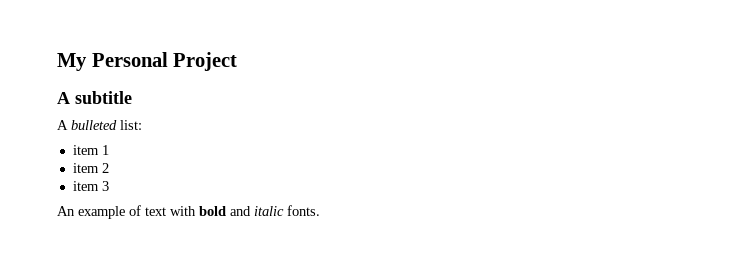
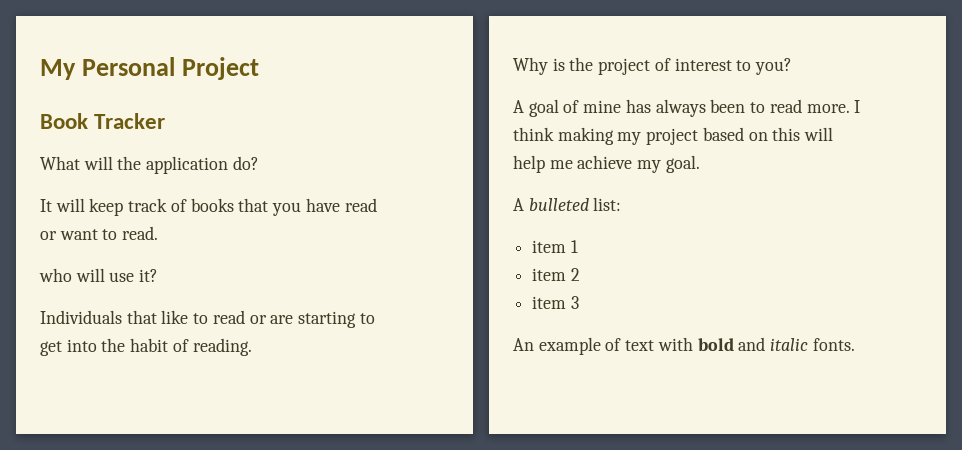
[57,91,132,104] A subtitle -> [40,113,166,129] [40,156,259,174] [40,198,377,216] [40,226,159,240] [39,268,159,282] [40,310,375,328] [40,338,252,356] [513,57,793,75] [513,99,861,117] [513,127,834,145] [513,155,700,173] Book Tracker // What will the application do? // It will keep track of books that you have read or want to read. // who will use it? // Individuals that like to read or are starting to get into the habit of reading. // Why is the project of interest to you? // A goal of mine has always been to read more. I think making my project based on this will help me achieve my goal.

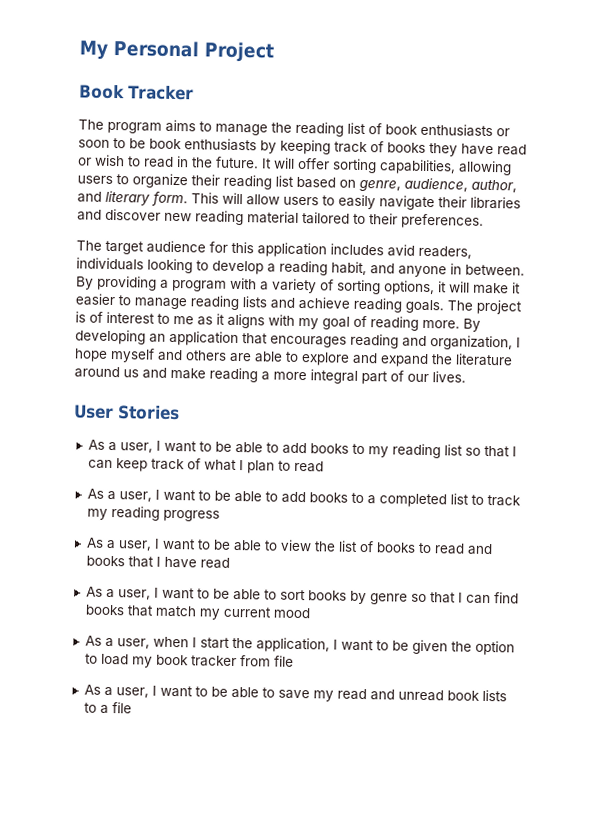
[40,156,259,174] [40,198,377,216] [40,226,159,240] [39,268,159,282] [40,310,375,328] [40,338,252,356] [513,57,793,75] [513,99,861,117] [513,127,834,145] [513,155,700,173] [513,197,622,211] [532,240,578,253] [532,268,580,281] [532,296,579,309] [513,337,855,355] What will the application do? // It will keep track of books that you have read or want to read. // who will use it? // Individuals that like to read or are starting to get into the habit of reading. // Why is the project of interest to you? // A goal of mine has always been to read more. I think making my project based on this will help me achieve my goal. // A bulleted list: // item 1 // item 2 // item 3 // An example of text with bold and italic fonts. -> [78,119,510,138] [78,138,527,157] [78,154,512,176] [77,173,517,193] [77,190,521,211] [77,208,484,229] [76,240,472,259] [76,257,525,278] [76,275,521,296] [75,293,522,315] [75,311,481,332] [75,329,521,351] [74,347,513,368] [74,366,466,385] [73,404,180,421] [87,439,517,459] [87,458,324,474] [86,488,521,508] [86,506,220,522] [85,537,493,556] [85,555,230,569] [85,586,519,605] [84,604,311,620] [84,635,515,656] [84,653,294,668] [83,684,507,702] [83,702,132,714] The program aims to manage the reading list of book enthusiasts or soon to be book enthusiasts by keeping track of books they have read or wish to read in the future. It will offer sorting capabilities, allowing users to organize their reading list based on genre, audience, author, and literary form. This will allow users to easily navigate their libraries and discover new reading material tailored to their preferences. // The target audience for this application includes avid readers, individuals looking to develop a reading habit, and anyone in between. By providing a program with a variety of sorting options, it will make it easier to manage reading lists and achieve reading goals. The project is of interest to me as it aligns with my goal of reading more. By developing an application that encourages reading and organization, I hope myself and others are able to explore and expand the literature around us and make reading a more integral part of our lives. // User Stories // As a user, I want to be able to add books to my reading list so that I can keep track of what I plan to read // As a user, I want to be able to add books to a completed list to track my reading progress // As a user, I want to be able to view the list of books to read and books that I have read // As a user, I want to be able to sort books by genre so that I can find books that match my current mood // As a user, when I start the application, I want to be given the option to load my book tracker from file // As a user, I want to be able to save my read and unread book lists to a file

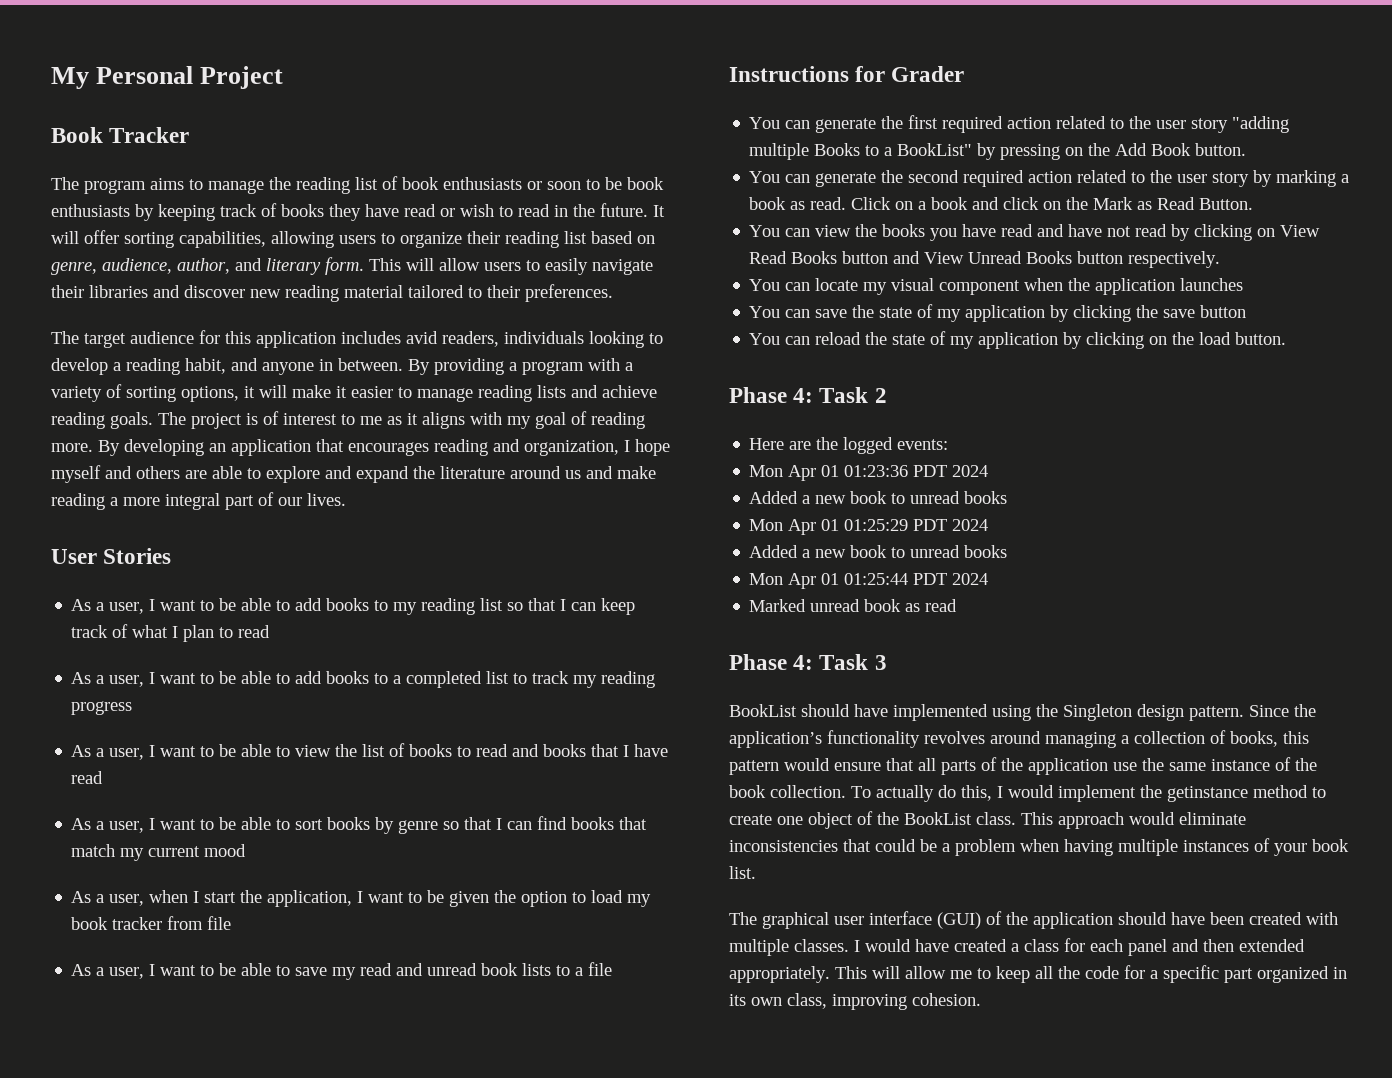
(132, 708) none -> [729,66,965,82] [749,115,1290,133] [749,143,1247,160] [749,170,1350,187] [749,197,1254,210] [749,224,1321,241] [749,251,1221,268] [749,278,1244,295] [749,304,1247,322] [749,331,1287,349] [729,387,887,403] [749,437,949,454] [749,465,989,481] [749,491,1008,504] [749,519,989,535] [749,545,1008,558] [749,573,989,589] [749,599,958,612] [729,654,887,670] [729,704,1316,721] [729,730,1309,748] [729,757,1317,775] [729,785,1326,802] [729,811,1246,829] [729,838,1349,856] [729,866,756,879] [729,911,1338,929] [729,938,1305,956] [729,965,1347,983] [729,993,981,1010] // Instructions for Grader // You can generate the first required action related to the user story "adding multiple Books to a BookList" by pressing on the Add Book button. // You can generate the second required action related to the user story by marking a book as read. Click on a book and click on the Mark as Read Button. // You can view the books you have read and have not read by clicking on View Read Books button and View Unread Books button respectively. // You can locate my visual component when the application launches // You can save the state of my application by clicking the save button // You can reload the state of my application by clicking on the load button. // Phase 4: Task 2 // Here are the logged events: // Mon Apr 01 01:23:36 PDT 2024 // Added a new book to unread books // Mon Apr 01 01:25:29 PDT 2024 // Added a new book to unread books // Mon Apr 01 01:25:44 PDT 2024 // Marked unread book as read // Phase 4: Task 3 // BookList should have implemented using the Singleton design pattern. Since the application’s functionality revolves around managing a collection of books, this pattern would ensure that all parts of the application use the same instance of the book collection. To actually do this, I would implement the getinstance method to create one object of the BookList class. This approach would eliminate inconsistencies that could be a problem when having multiple instances of your book list. // The graphical user interface (GUI) of the application should have been created with multiple classes. I would have created a class for each panel and then extended appropriately. This will allow me to keep all the code for a specific part organized in its own class, improving cohesion.

